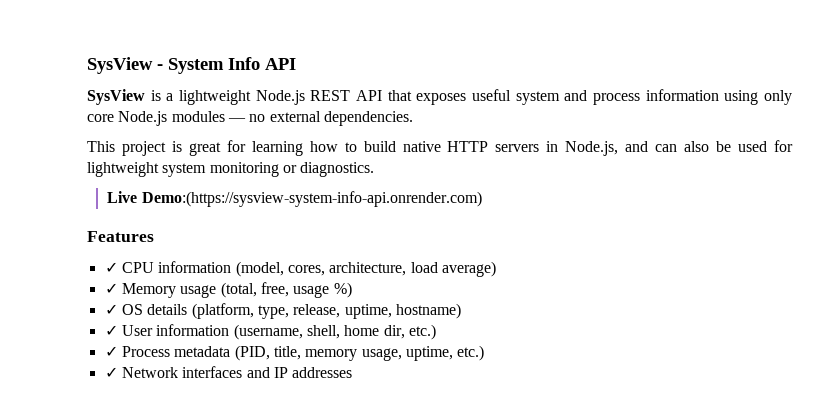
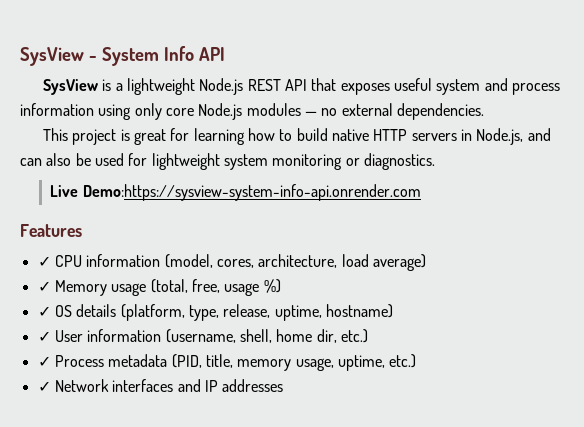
[141,191,482,207] Demo:(https://sysview-system-info-api.onrender.com) -> [82,184,421,201] Demo:https://sysview-system-info-api.onrender.com

